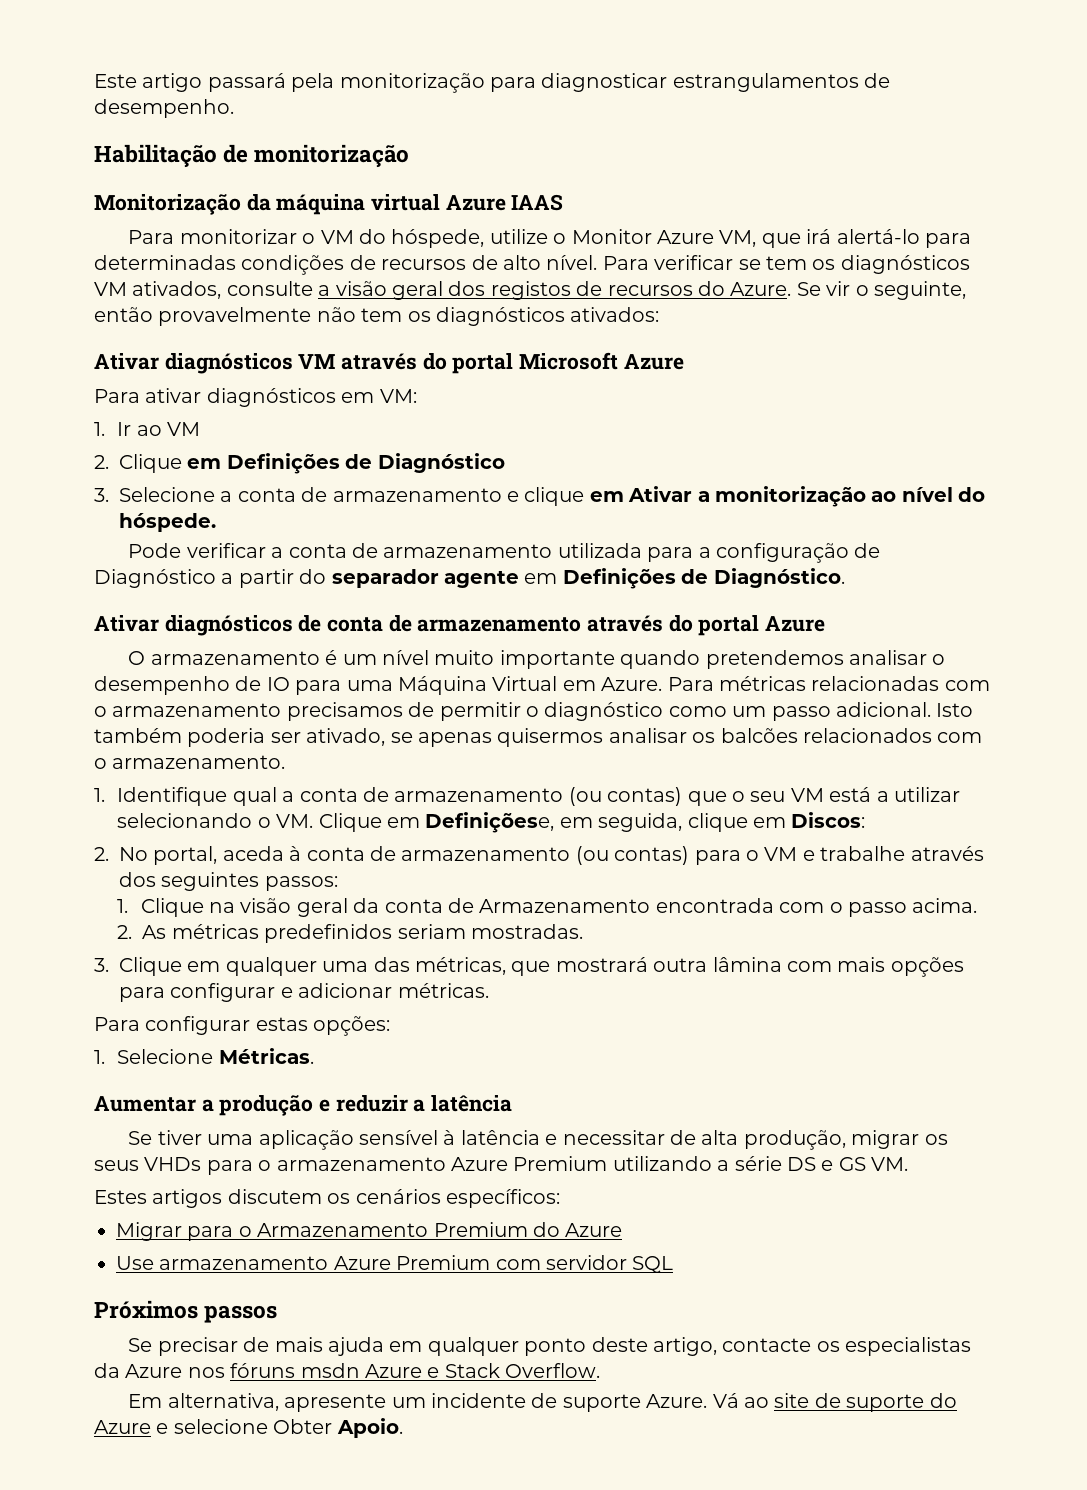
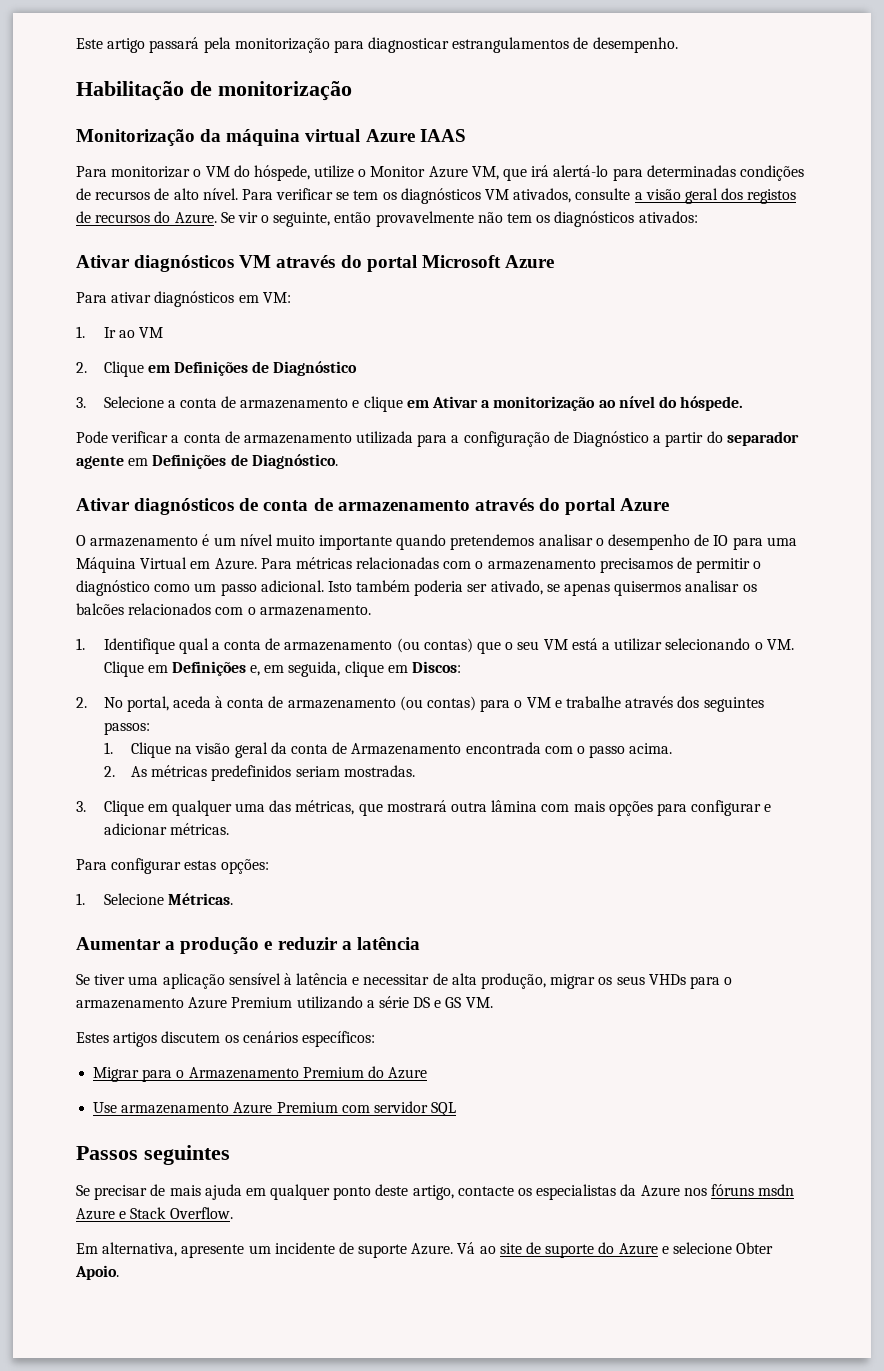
[425,812,555,833] Definiçõese, -> [171,661,261,676] Definições e,
[94,1300,278,1323] Próximos passos -> [76,1145,230,1165] Passos seguintes

